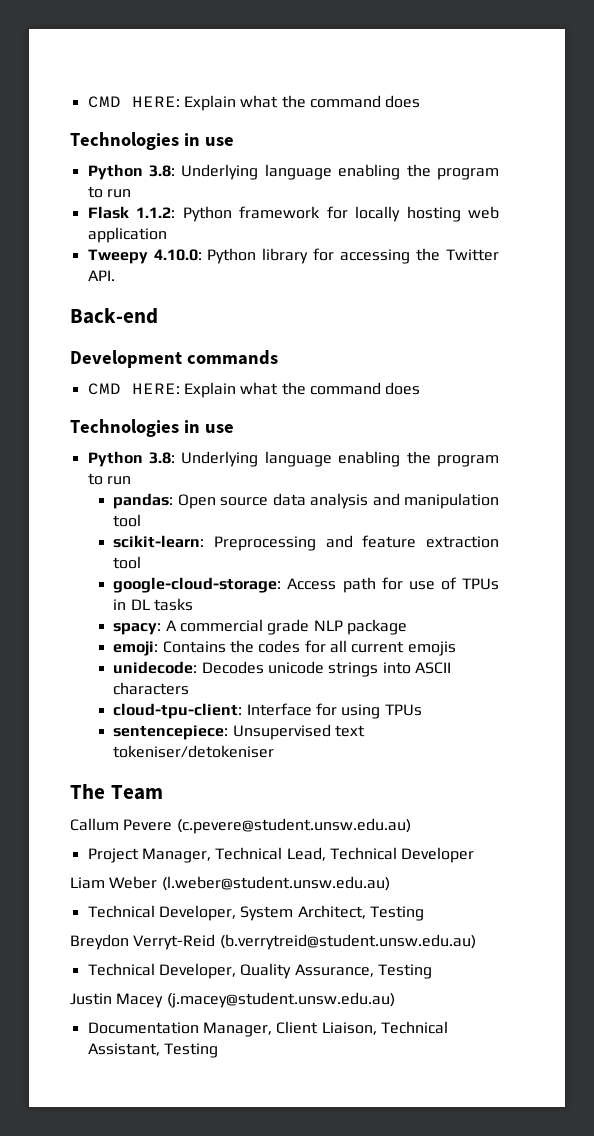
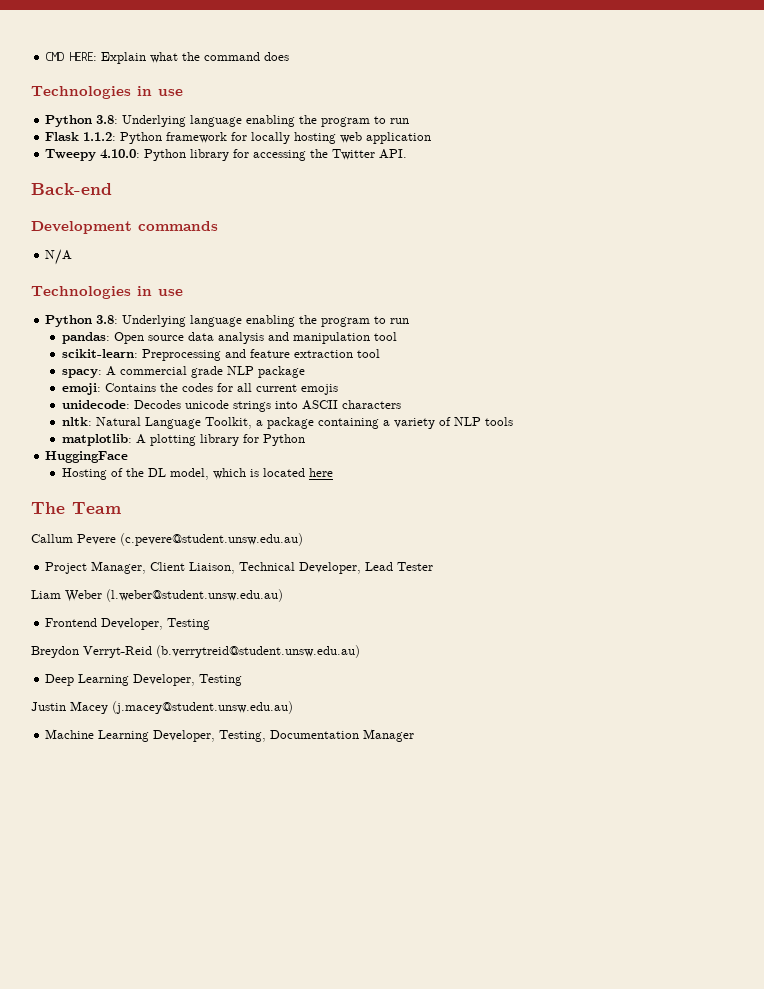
[87,382,421,398] CMD HERE: Explain what the command does -> [45,249,73,265] N/A
[113,577,499,593] [113,598,194,611] // google-cloud-storage: Access path for use of TPUs in DL tasks -> (380, 353) none
[113,703,422,719] [113,724,366,740] [113,745,275,758] cloud-tpu-client: Interface for using TPUs // sentencepiece: Unsupervised text tokeniser/detokeniser -> [61,417,513,429] [61,434,305,446] [45,451,129,463] [61,468,333,480] nltk: Natural Language Toolkit, a package containing a variety of NLP tools // matplotlib: A plotting library for Python // HuggingFace // Hosting of the DL model, which is located here
[215,847,475,863] Technical Lead, Technical Developer -> [150,562,434,574] Client Liaison, Technical Developer, Lead Tester
[87,905,366,921] Technical Developer, System Architect, -> [45,618,164,630] Frontend Developer,
[87,963,374,979] Technical Developer, Quality Assurance, -> [45,674,196,686] Deep Learning Developer,
[87,1021,448,1037] [87,1043,218,1058] Documentation Manager, Client Liaison, Technical Assistant, Testing -> [45,729,415,742] Machine Learning Developer, Testing, Documentation Manager

